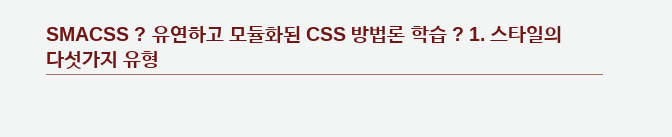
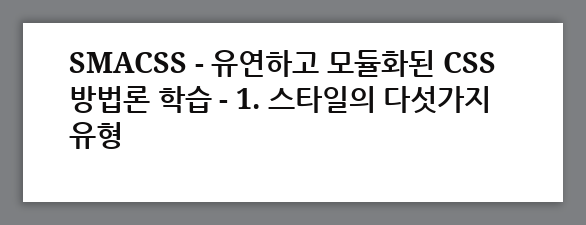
[134,27,147,41] ? -> [194,64,204,73] -
[451,27,464,41] ? -> [219,100,229,109] -

